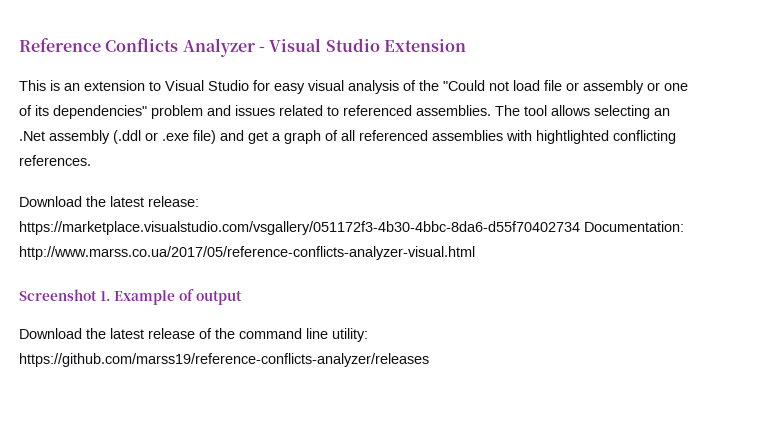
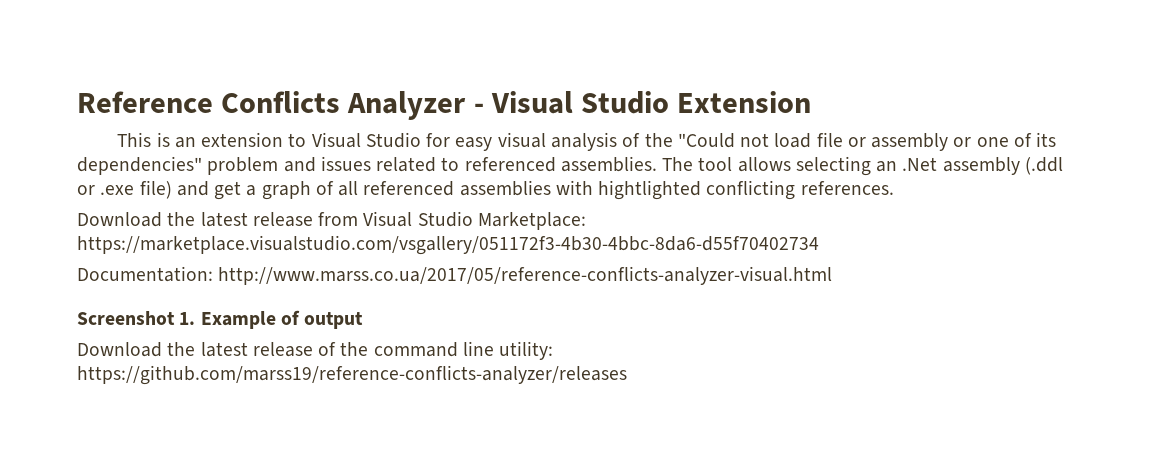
[148,196,199,207] release: -> [252,211,586,230] release from Visual Studio Marketplace:
(580, 228) none -> (819, 245) //

